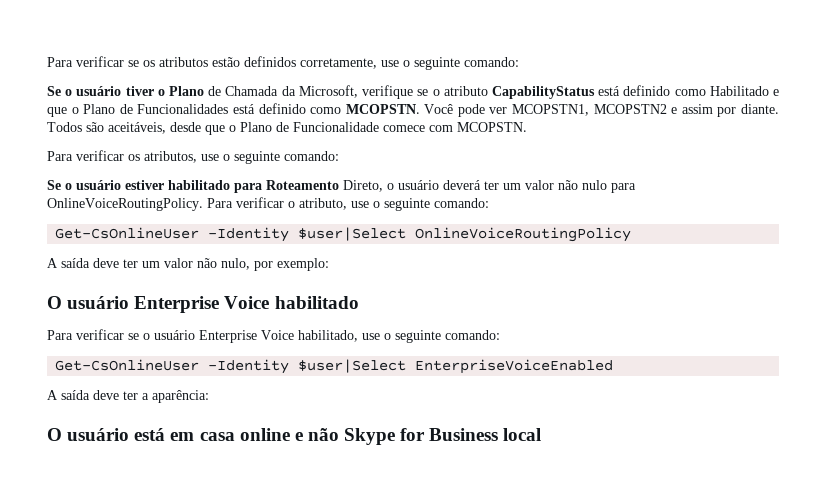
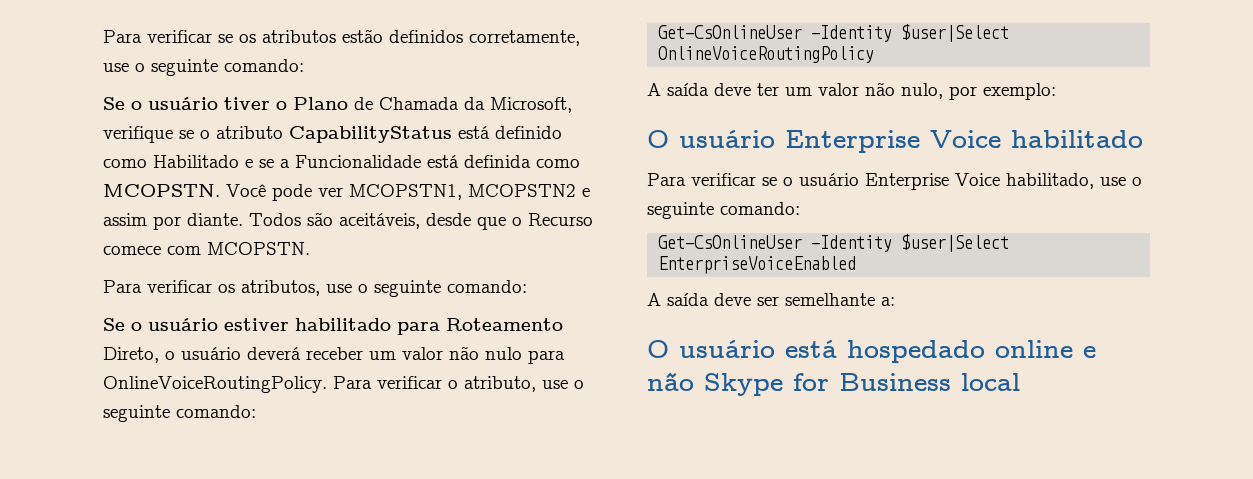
[47,103,306,117] que o Plano de Funcionalidades está definido -> [259,155,531,168] se a Funcionalidade está definida
[240,122,379,132] Plano de Funcionalidade -> [528,213,593,226] Recurso
[484,181,499,190] ter -> [306,347,363,360] receber
[123,390,209,403] ter a aparência: -> [757,293,895,306] ser semelhante a:
[170,432,235,441] em casa -> [847,340,985,363] hospedado

